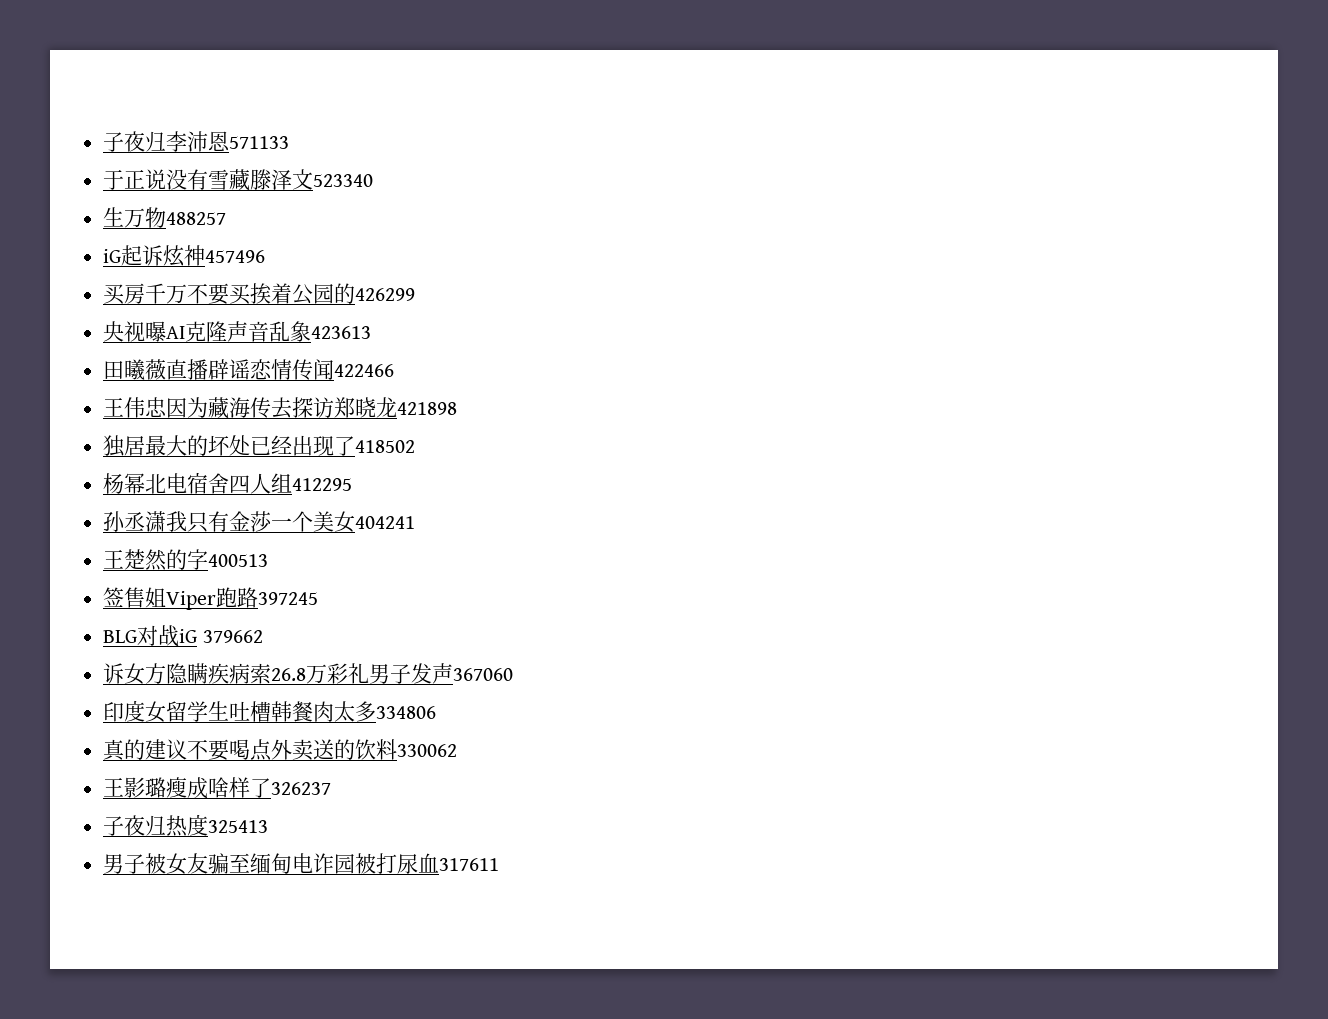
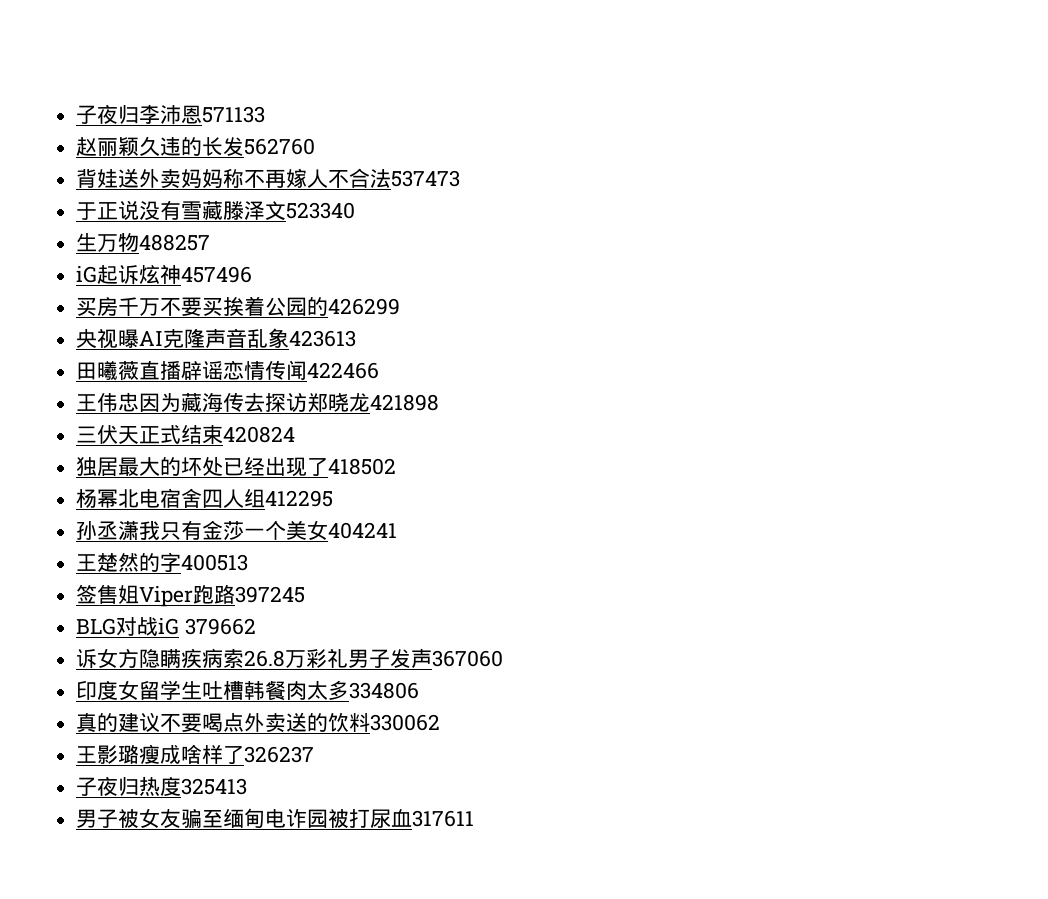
(290, 142) none -> [76,136,316,157] [76,168,461,189] // 赵丽颖久违的长发562760 // 背娃送外卖妈妈称不再嫁人不合法537473
(458, 408) none -> [76,425,296,444] // 三伏天正式结束420824

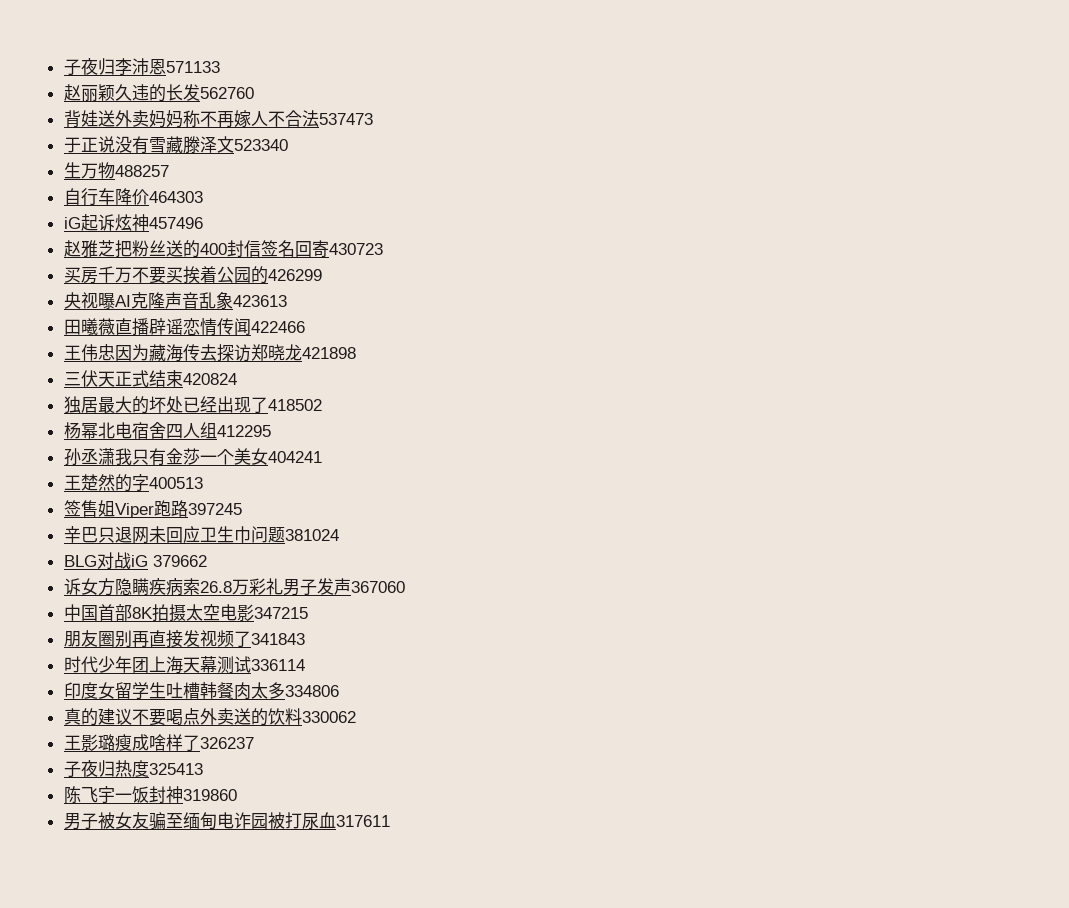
(211, 242) none -> [63,188,203,206] // 自行车降价464303
(253, 274) none -> [63,240,383,258] // 赵雅芝把粉丝送的400封信签名回寄430723
(306, 594) none -> [63,526,339,544] // 辛巴只退网未回应卫生巾问题381024
(504, 658) none -> [63,604,308,622] [63,630,305,648] [63,656,305,674] // 中国首部8K拍摄太空电影347215 // 朋友圈别再直接发视频了341843 // 时代少年团上海天幕测试336114
(248, 786) none -> [63,786,237,804] // 陈飞宇一饭封神319860

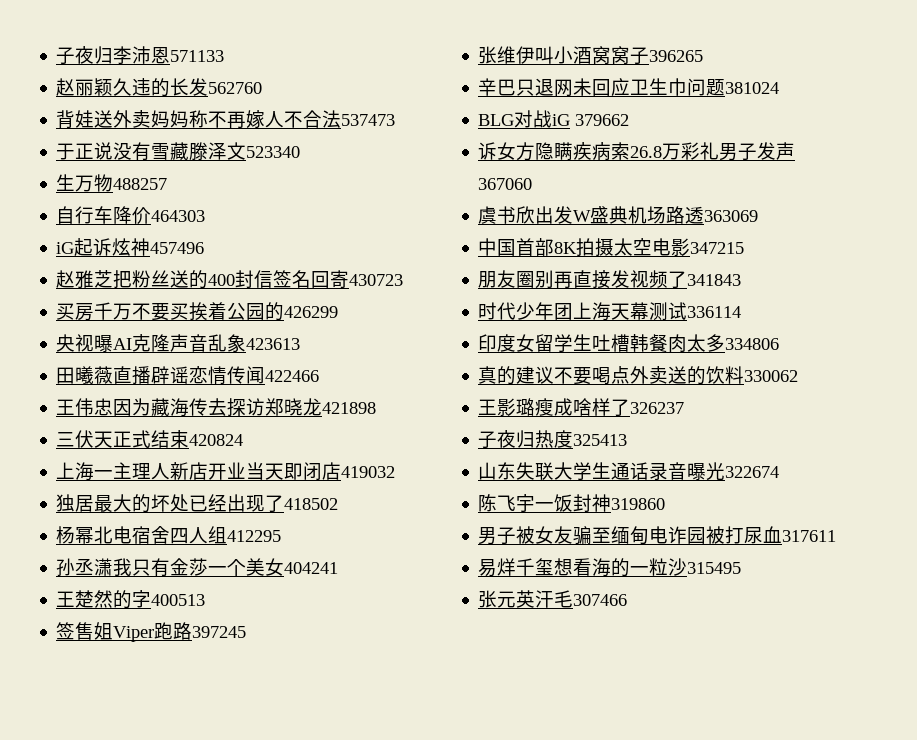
(237, 379) none -> [56,462,396,481] // 上海一主理人新店开业当天即闭店419032
(242, 509) none -> [478,46,704,65] // 张维伊叫小酒窝窝子396265
(405, 587) none -> [478,206,759,224] // 虞书欣出发W盛典机场路透363069
(203, 769) none -> [478,462,780,481] // 山东失联大学生通话录音曝光322674
(390, 821) none -> [478,558,742,577] [478,590,628,608] // 易烊千玺想看海的一粒沙315495 // 张元英汗毛307466

